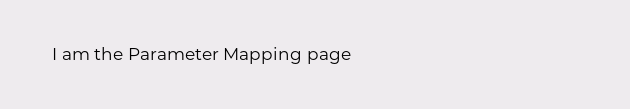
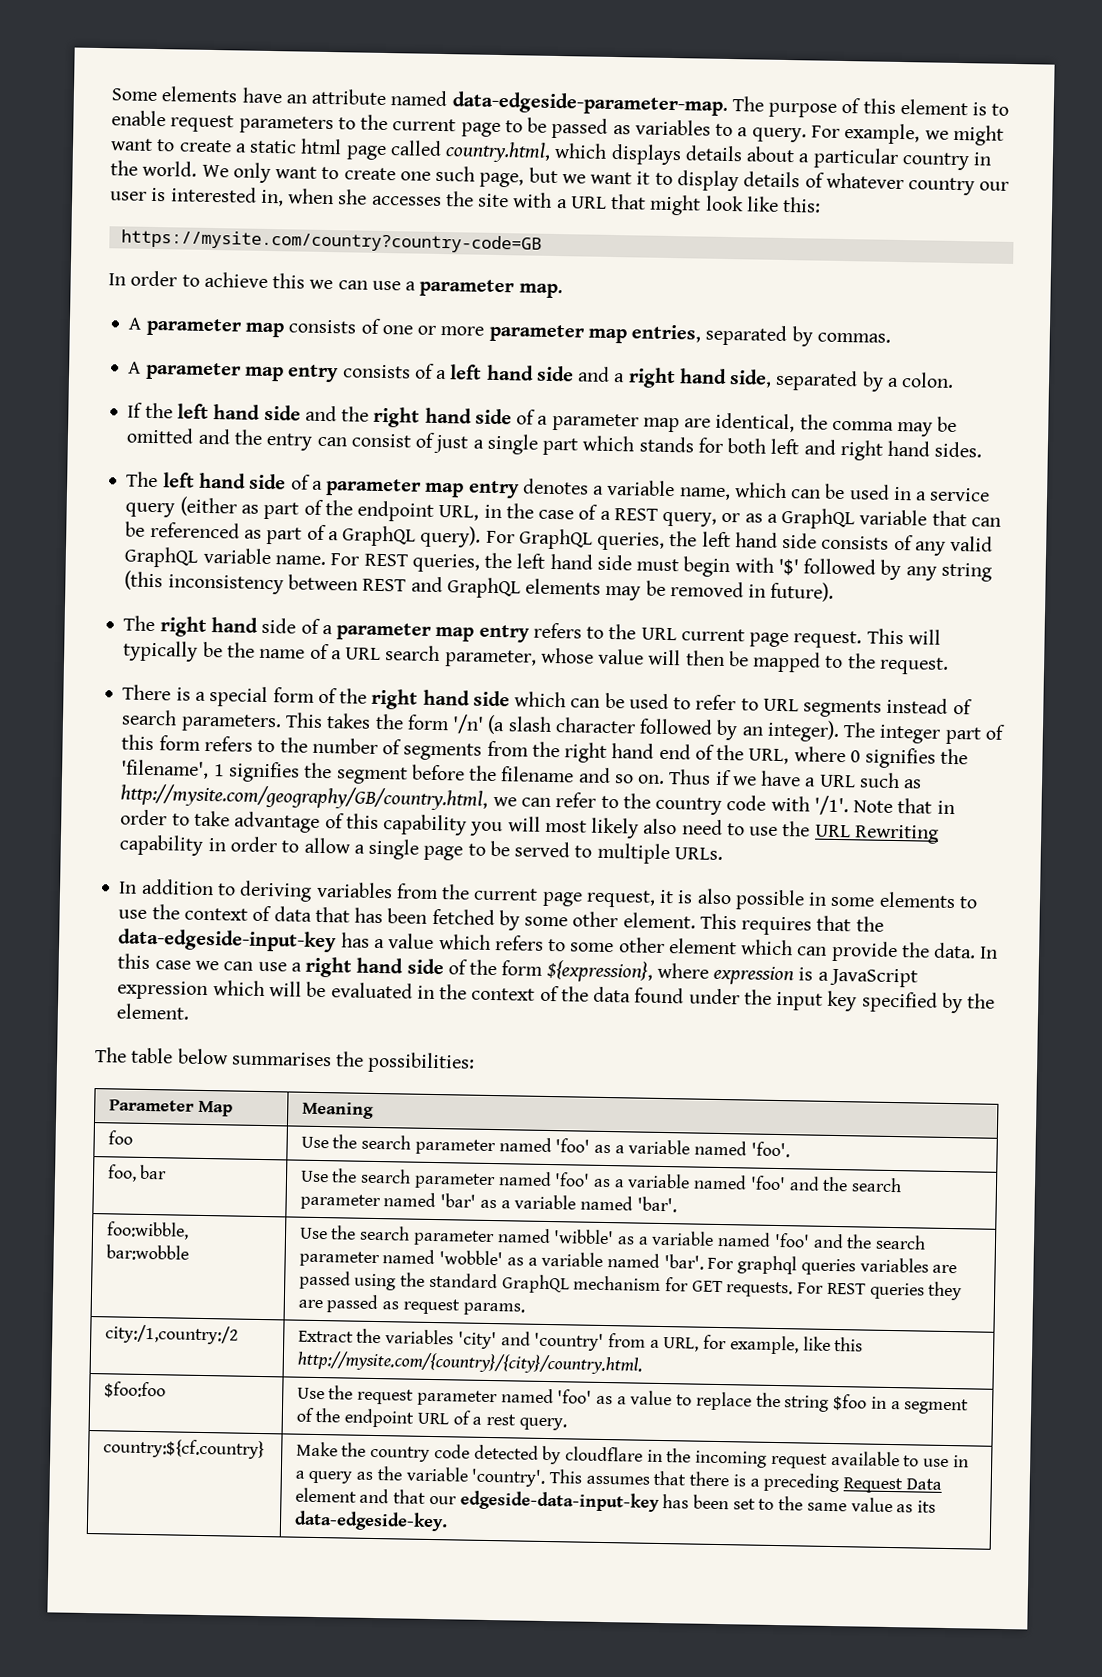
[52,47,351,64] I am the Parameter Mapping page -> [111,86,1010,118] [111,110,1004,146] [110,138,993,171] [110,160,1010,196] [110,186,822,216] [120,229,542,254] [108,270,563,299] [128,317,891,347] [128,361,955,392] [127,402,958,437] [126,427,983,461] [126,471,991,502] [125,496,1002,530] [125,521,994,556] [124,546,992,582] [124,570,835,602] [123,615,941,649] [123,640,949,675] [122,684,973,718] [121,709,1006,745] [121,734,969,769] [120,759,923,789] [120,783,955,816] [120,809,939,844] [119,834,723,865] [118,878,978,911] [118,904,884,936] [118,928,999,963] [117,953,918,988] [117,980,996,1014] [116,1003,191,1020] [95,1047,476,1074] [108,1099,233,1117] [301,1101,374,1119] [107,1130,133,1145] [300,1134,790,1158] [106,1164,168,1182] [299,1168,903,1193] [299,1192,677,1213] [105,1221,189,1240] [105,1244,189,1261] [298,1225,927,1250] [298,1249,958,1276] [298,1270,963,1301] [297,1294,525,1316] [104,1324,239,1345] [297,1328,864,1355] [296,1350,642,1375] [103,1381,166,1399] [296,1385,970,1415] [295,1407,567,1431] [102,1438,265,1460] [295,1441,969,1469] [294,1466,942,1494] [294,1487,937,1513] [293,1510,448,1532] Some elements have an attribute named data-edgeside-parameter-map. The purpose of this element is to enable request parameters to the current page to be passed as variables to a query. For example, we might want to create a static html page called country.html, which displays details about a particular country in the world. We only want to create one such page, but we want it to display details of whatever country our user is interested in, when she accesses the site with a URL that might look like this: // https://mysite.com/country?country-code=GB // In order to achieve this we can use a parameter map. // A parameter map consists of one or more parameter map entries, separated by commas. // A parameter map entry consists of a left hand side and a right hand side, separated by a colon. // If the left hand side and the right hand side of a parameter map are identical, the comma may be omitted and the entry can consist of just a single part which stands for both left and right hand sides. // The left hand side of a parameter map entry denotes a variable name, which can be used in a service query (either as part of the endpoint URL, in the case of a REST query, or as a GraphQL variable that can be referenced as part of a GraphQL query). For GraphQL queries, the left hand side consists of any valid GraphQL variable name. For REST queries, the left hand side must begin with '$' followed by any string (this inconsistency between REST and GraphQL elements may be removed in future). // The right hand side of a parameter map entry refers to the URL current page request. This will typically be the name of a URL search parameter, whose value will then be mapped to the request. // There is a special form of the right hand side which can be used to refer to URL segments instead of search parameters. This takes the form '/n' (a slash character followed by an integer). The integer part of this form refers to the number of segments from the right hand end of the URL, where 0 signifies the 'filename', 1 signifies the segment before the filename and so on. Thus if we have a URL such as http://mysite.com/geography/GB/country.html, we can refer to the country code with '/1'. Note that in order to take advantage of this capability you will most likely also need to use the URL Rewriting capability in order to allow a single page to be served to multiple URLs. // In addition to deriving variables from the current page request, it is also possible in some elements to use the context of data that has been fetched by some other element. This requires that the data-edgeside-input-key has a value which refers to some other element which can provide the data. In this case we can use a right hand side of the form ${expression}, where expression is a JavaScript expression which will be evaluated in the context of the data found under the input key specified by the element. // The table below summarises the possibilities: // Parameter Map | Meaning // foo | Use the search parameter named 'foo' as a variable named 'foo'. // foo, bar | Use the search parameter named 'foo' as a variable named 'foo' and the search parameter named 'bar' as a variable named 'bar'. // foo:wibble, bar:wobble | Use the search parameter named 'wibble' as a variable named 'foo' and the search parameter named 'wobble' as a variable named 'bar'. For graphql queries variables are passed using the standard GraphQL mechanism for GET requests. For REST queries they are passed as request params. // city:/1,country:/2 | Extract the variables 'city' and 'country' from a URL, for example, like this http://mysite.com/{country}/{city}/country.html. // $foo:foo | Use the request parameter named 'foo' as a value to replace the string $foo in a segment of the endpoint URL of a rest query. // country:${cf.country} | Make the country code detected by cloudflare in the incoming request available to use in a query as the variable 'country'. This assumes that there is a preceding Request Data element and that our edgeside-data-input-key has been set to the same value as its data-edgeside-key.

